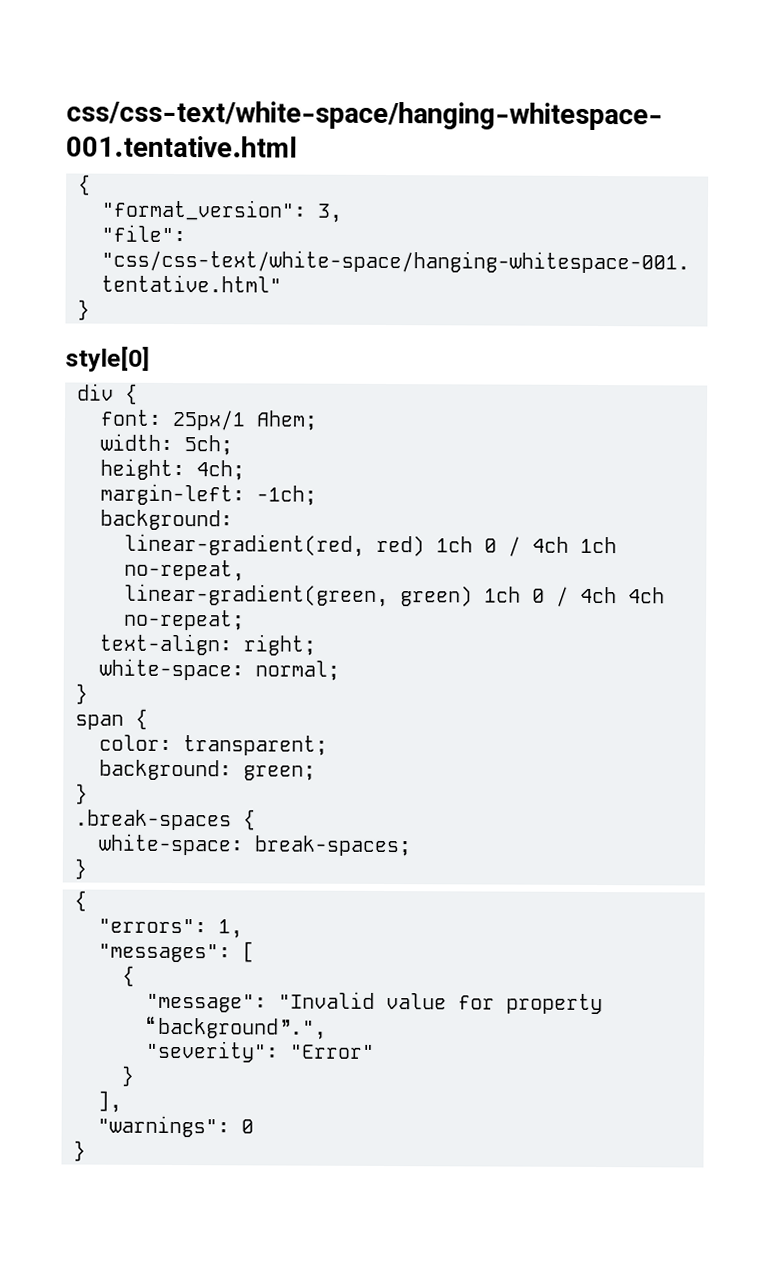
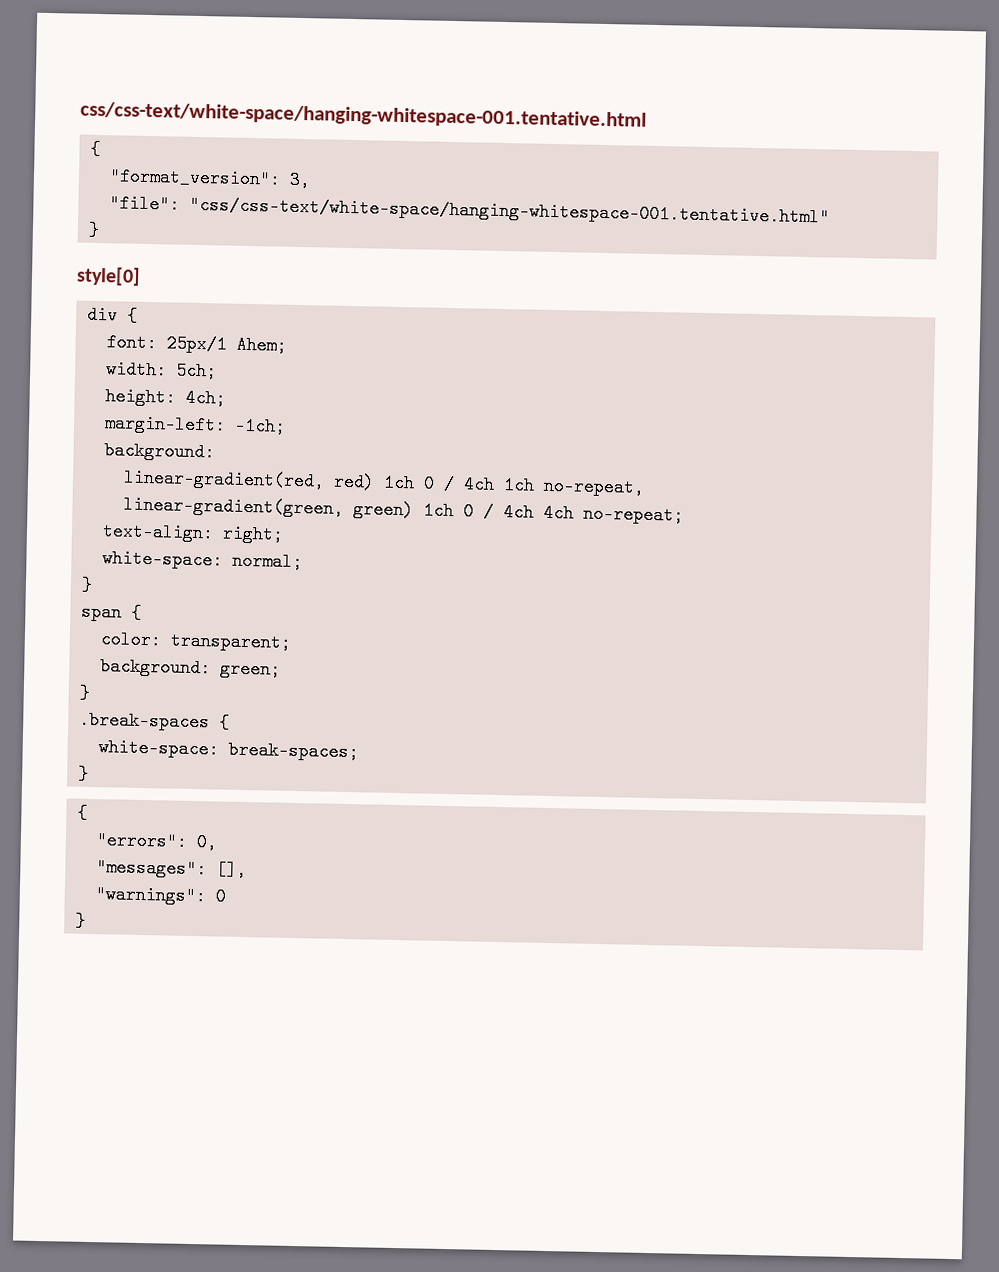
[217,919,243,939] 1, -> [195,833,218,852] 0,
[241,941,255,963] [121,965,135,987] [145,991,603,1015] [145,1015,327,1040] [144,1040,375,1063] [120,1065,134,1087] [96,1090,122,1113] [ // { // "message": "Invalid value for property “background”.", // "severity": "Error" // } // ], -> [215,860,247,880] [],

